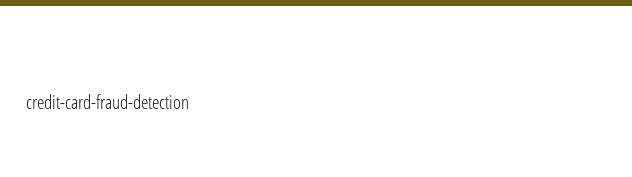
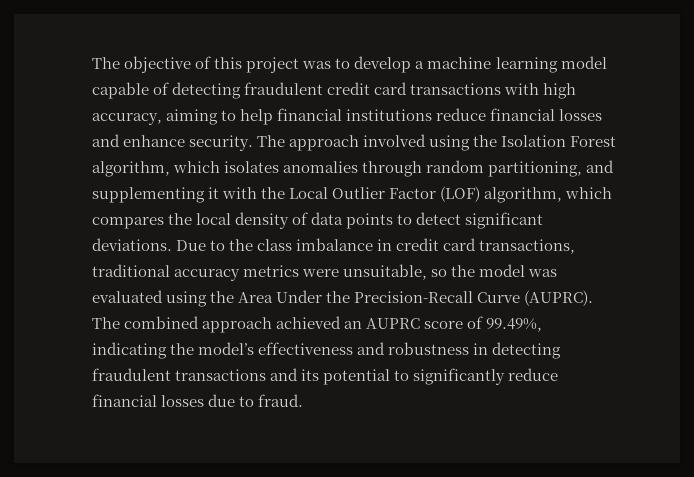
[26,94,189,109] credit-card-fraud-detection -> [92,56,607,73] [92,82,577,99] [92,108,603,125] [92,134,617,151] [92,160,615,177] [92,186,613,203] [92,212,544,229] [92,238,576,254] [92,264,558,281] [92,290,594,307] [92,316,543,333] [92,342,562,359] [92,368,559,385] [92,394,304,407] The objective of this project was to develop a machine learning model capable of detecting fraudulent credit card transactions with high accuracy, aiming to help financial institutions reduce financial losses and enhance security. The approach involved using the Isolation Forest algorithm, which isolates anomalies through random partitioning, and supplementing it with the Local Outlier Factor (LOF) algorithm, which compares the local density of data points to detect significant deviations. Due to the class imbalance in credit card transactions, traditional accuracy metrics were unsuitable, so the model was evaluated using the Area Under the Precision-Recall Curve (AUPRC). The combined approach achieved an AUPRC score of 99.49%, indicating the model’s effectiveness and robustness in detecting fraudulent transactions and its potential to significantly reduce financial losses due to fraud.

